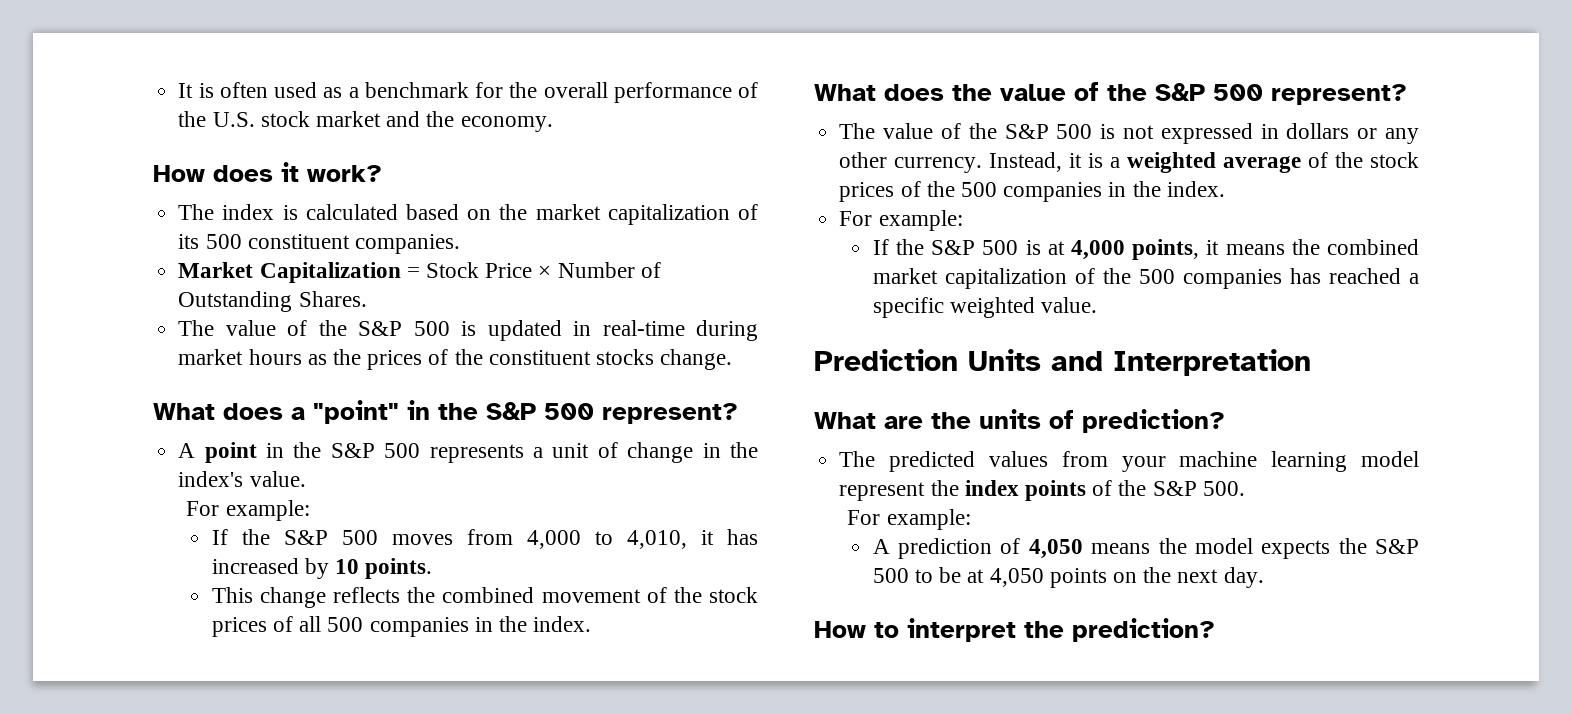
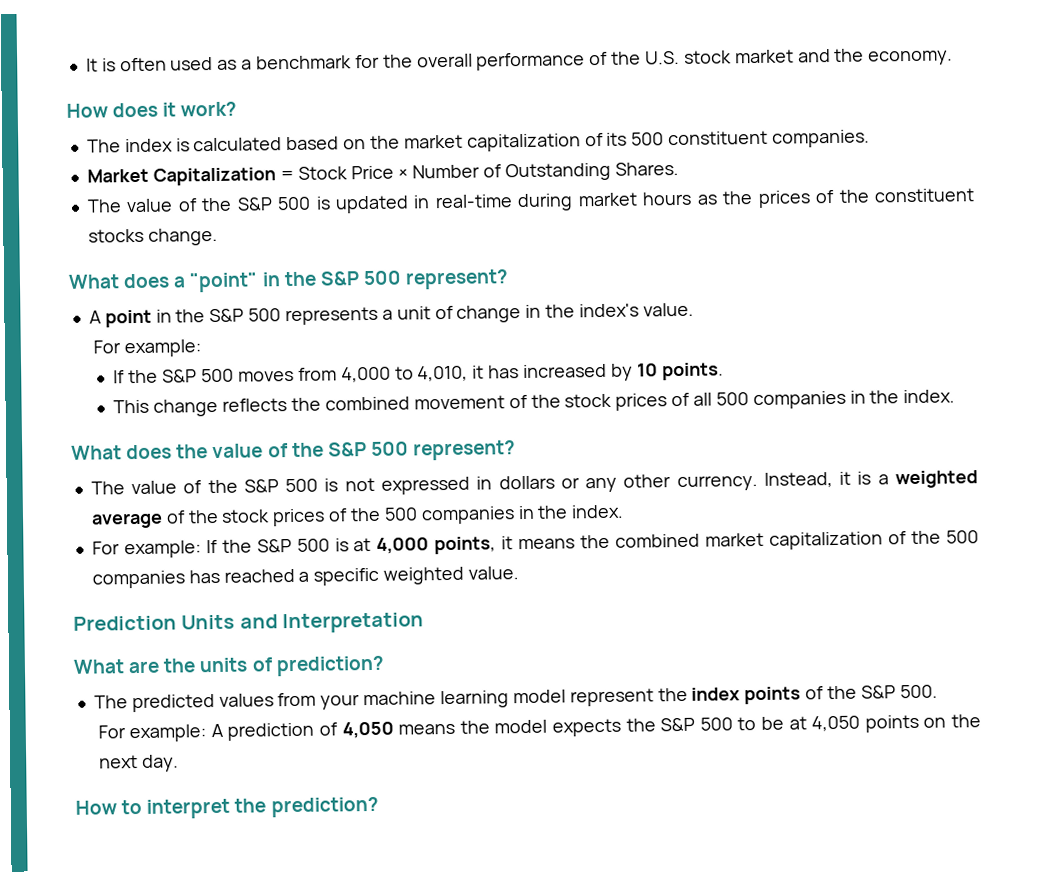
(963, 220) // -> (201, 549) none
(971, 519) // -> (207, 733) none

